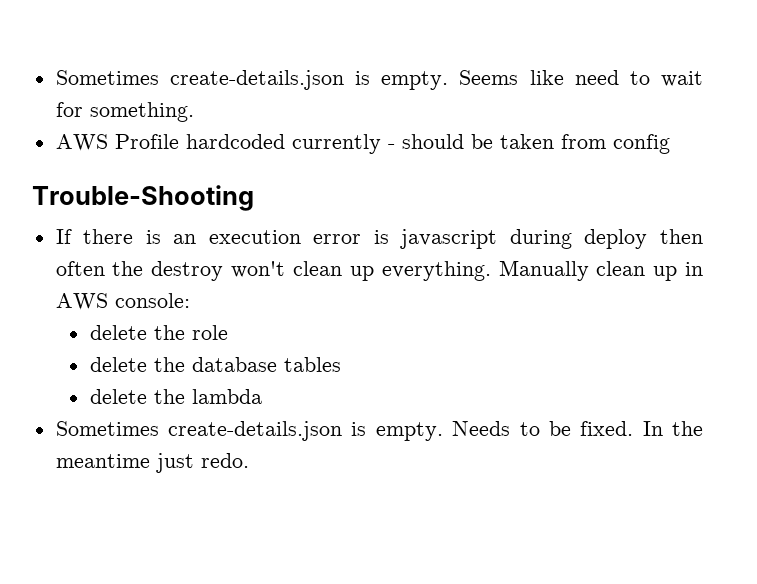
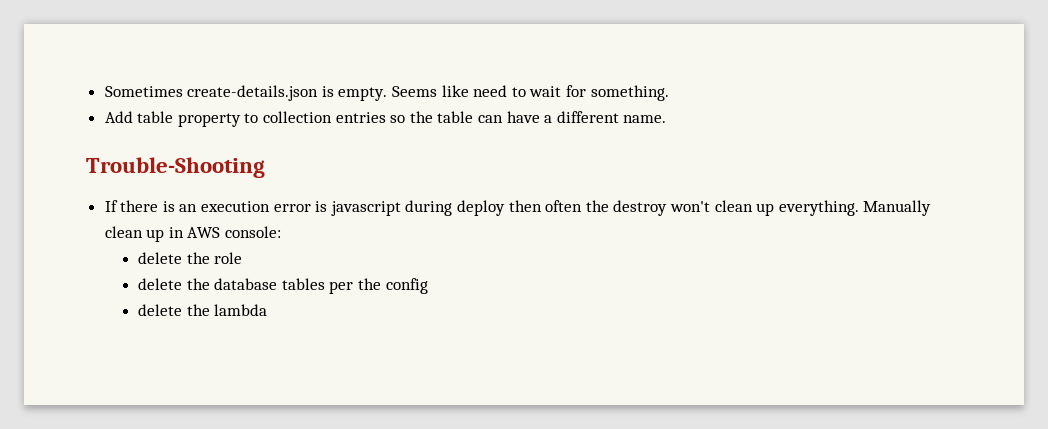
[55,134,670,154] AWS Profile hardcoded currently - should be taken from config -> [104,111,667,127] Add table property to collection entries so the table can have a different name.
(341, 364) none -> [329,278,428,294] per the config
[55,421,704,441] [55,453,249,473] // Sometimes create-details.json is empty. Needs to be fixed. In the meantime just redo. -> (268, 310) none

